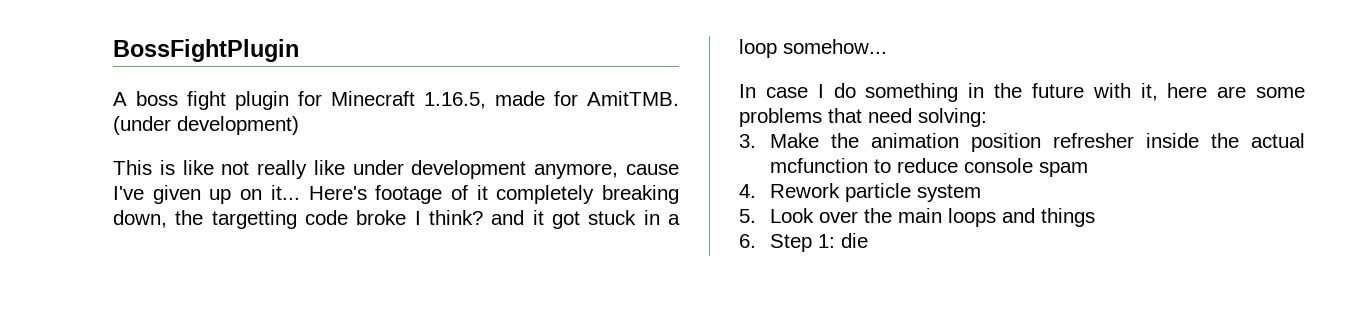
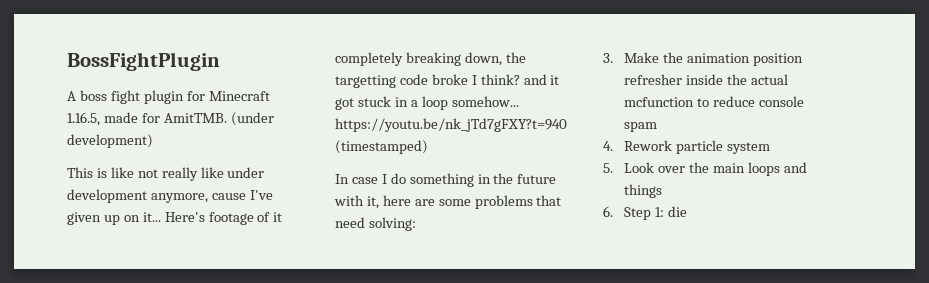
(887, 46) none -> [335,118,567,132] [335,140,428,154] https://youtu.be/nk_jTd7gFXY?t=940 (timestamped)

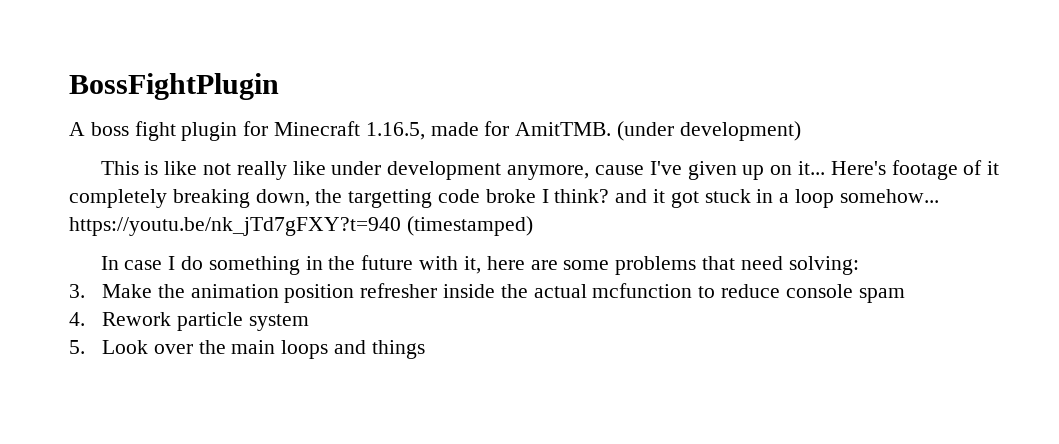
[603,206,688,220] // 6. Step 1: die -> (425, 349) none

